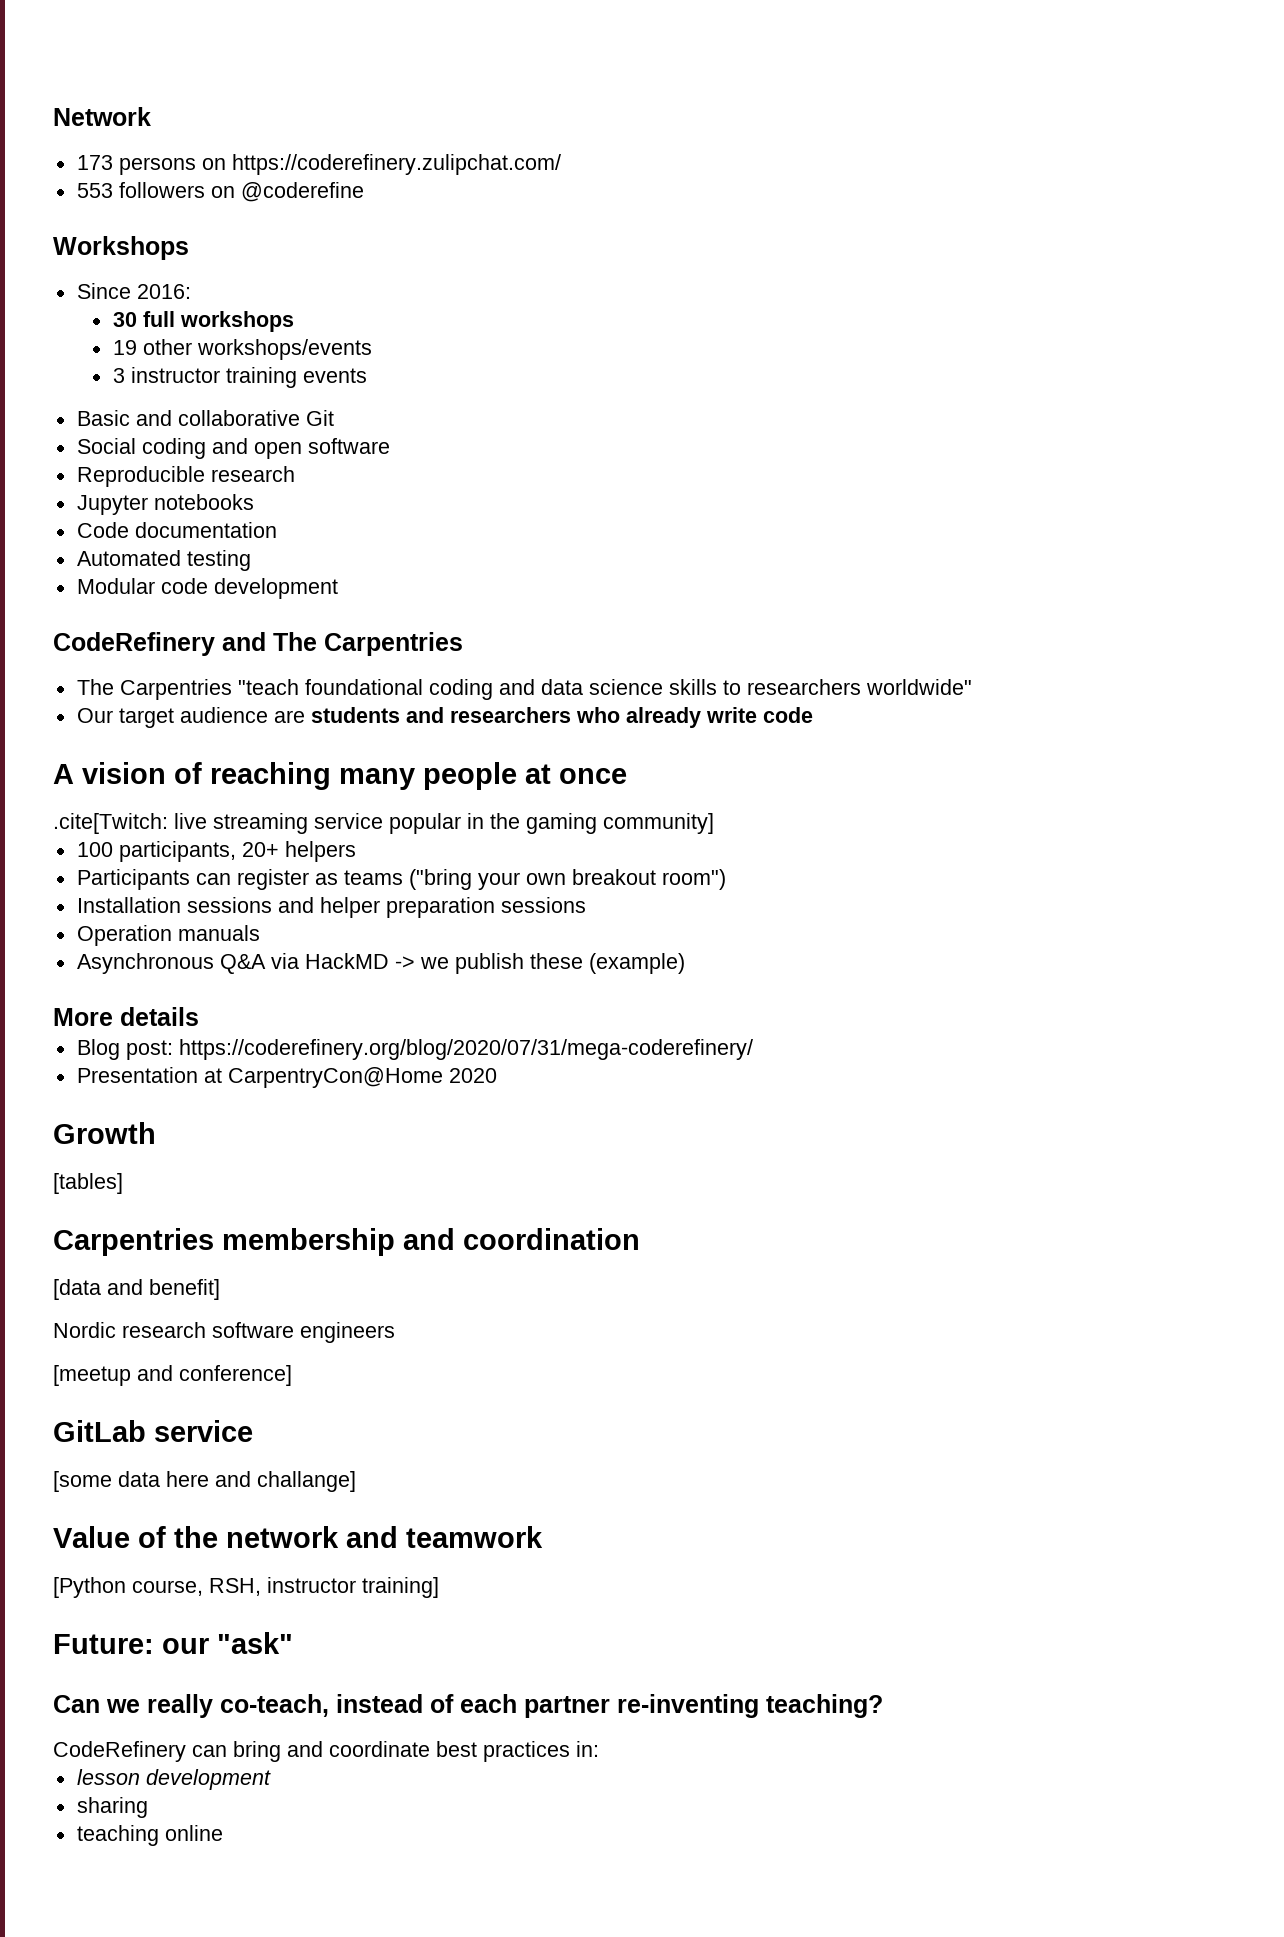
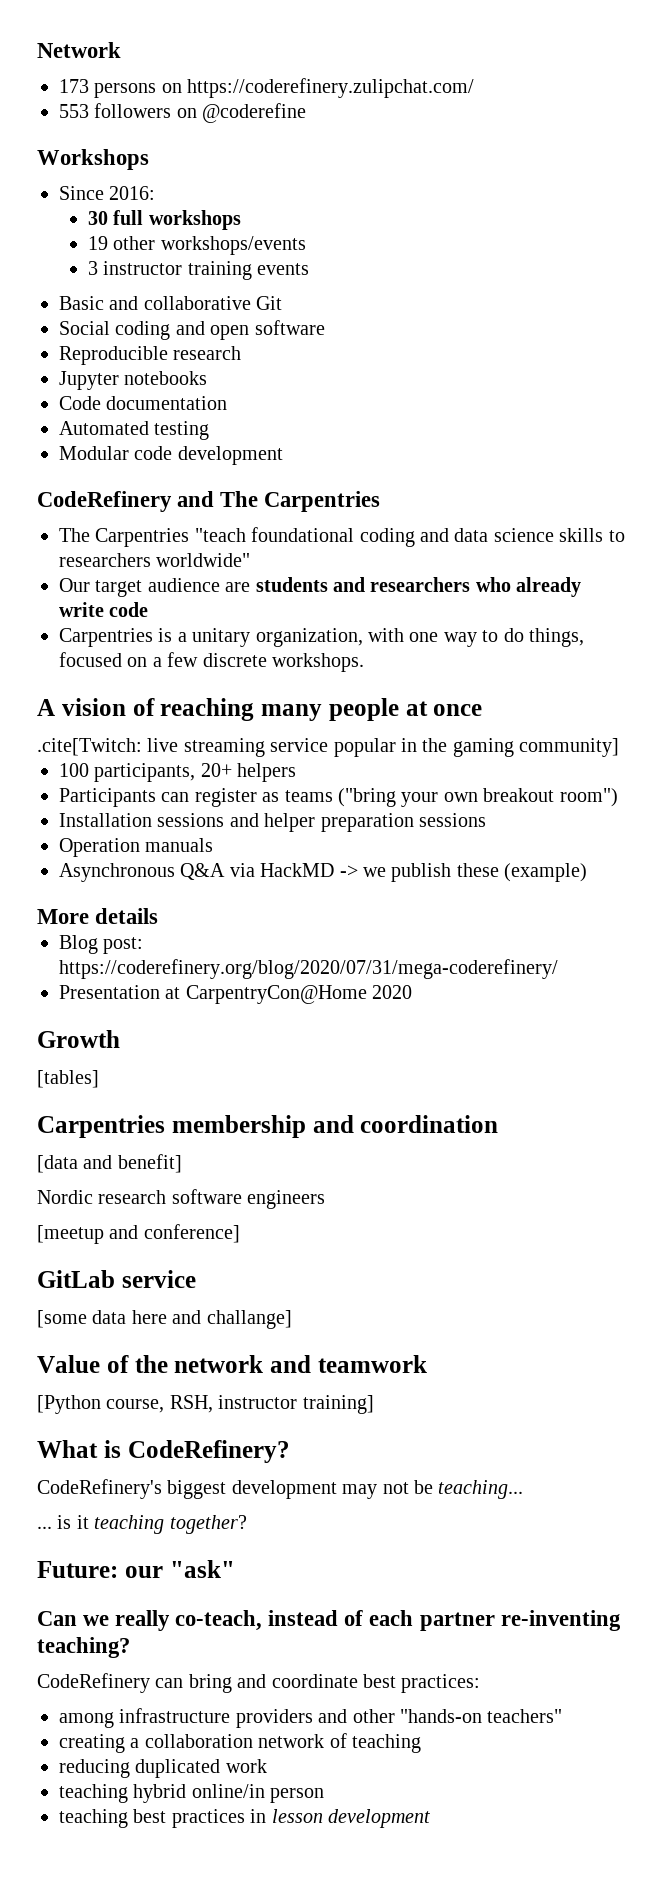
(813, 715) none -> [59,628,584,647] [59,652,364,672] // Carpentries is a unitary organization, with one way to do things, focused on a few discrete workshops.
(439, 1587) none -> [37,1440,290,1463] [37,1479,524,1499] [37,1515,247,1534] // What is CodeRefinery? // CodeRefinery's biggest development may not be teaching... // ... is it teaching together?
[483,1741,599,1762] practices in: // -> [401,1674,481,1693] [59,1708,563,1728] [59,1733,421,1753] [59,1759,267,1778] [59,1784,325,1803] [59,1809,267,1828] practices: // among infrastructure providers and other "hands-on teachers" // creating a collaboration network of teaching // reducing duplicated work // teaching hybrid online/in person // teaching best practices in
[76,1797,148,1818] [76,1825,223,1846] // sharing // teaching online -> (430, 1818) none

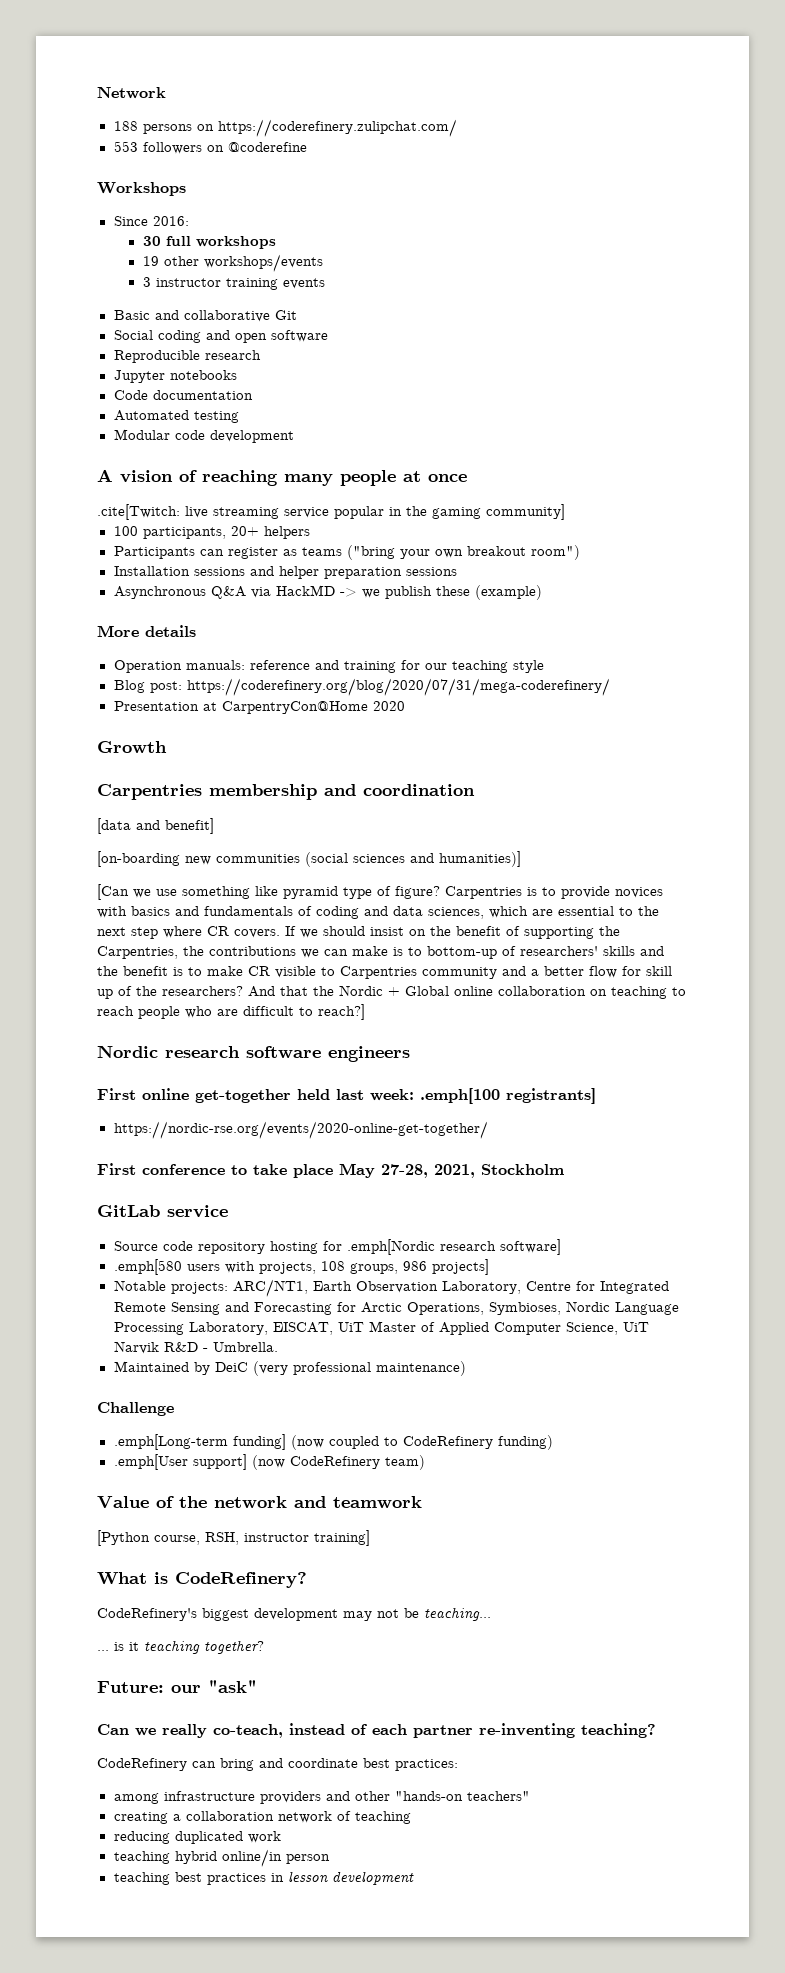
[59,79,89,93] 173 -> [113,121,138,131] 188
[37,491,381,512] [59,527,625,547] [59,553,251,567] [59,577,582,597] [59,602,149,617] [59,628,584,647] [59,652,364,672] // CodeRefinery and The Carpentries // The Carpentries "teach foundational coding and data science skills to researchers worldwide" // Our target audience are students and researchers who already write code // Carpentries is a unitary organization, with one way to do things, focused on a few discrete workshops. -> (294, 436) none
[59,838,214,857] // Operation manuals -> (457, 571) none
(159, 916) none -> [113,660,544,673] // Operation manuals: reference and training for our teaching style
[37,1070,99,1088] // [tables] -> (167, 747) none
[37,1189,326,1209] [37,1224,240,1244] [37,1270,196,1288] [37,1310,292,1329] Nordic research software engineers // [meetup and conference] // GitLab service // [some data here and challange] -> [97,851,521,867] [97,884,663,900] [97,906,659,919] [97,926,620,939] [97,946,664,959] [97,966,672,979] [97,985,686,999] [97,1004,365,1020] [97,1045,410,1062] [97,1088,596,1104] [113,1121,488,1139] [97,1163,564,1178] [97,1205,228,1218] [113,1239,561,1255] [113,1259,489,1275] [113,1279,669,1297] [113,1301,679,1315] [113,1321,649,1335] [113,1341,278,1354] [113,1361,466,1376] [97,1402,174,1416] [113,1434,553,1450] [113,1454,425,1470] [on-boarding new communities (social sciences and humanities)] // [Can we use something like pyramid type of figure? Carpentries is to provide novices with basics and fundamentals of coding and data sciences, which are essential to the next step where CR covers. If we should insist on the benefit of supporting the Carpentries, the contributions we can make is to bottom-up of researchers' skills and the benefit is to make CR visible to Carpentries community and a better flow for skill up of the researchers? And that the Nordic + Global online collaboration on teaching to reach people who are difficult to reach?] // Nordic research software engineers // First online get-together held last week: .emph[100 registrants] // https://nordic-rse.org/events/2020-online-get-together/ // First conference to take place May 27-28, 2021, Stockholm // GitLab service // Source code repository hosting for .emph[Nordic research software] // .emph[580 users with projects, 108 groups, 986 projects] // Notable projects: ARC/NT1, Earth Observation Laboratory, Centre for Integrated Remote Sensing and Forecasting for Arctic Operations, Symbioses, Nordic Language Processing Laboratory, EISCAT, UiT Master of Applied Computer Science, UiT Narvik R&D - Umbrella. // Maintained by DeiC (very professional maintenance) // Challenge // .emph[Long-term funding] (now coupled to CodeRefinery funding) // .emph[User support] (now CodeRefinery team)

